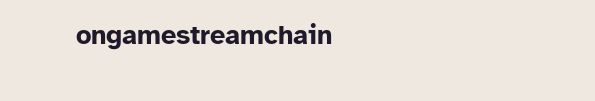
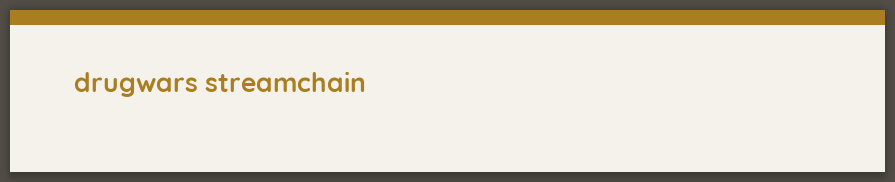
[76,23,332,50] ongamestreamchain -> [74,71,367,97] drugwars streamchain

